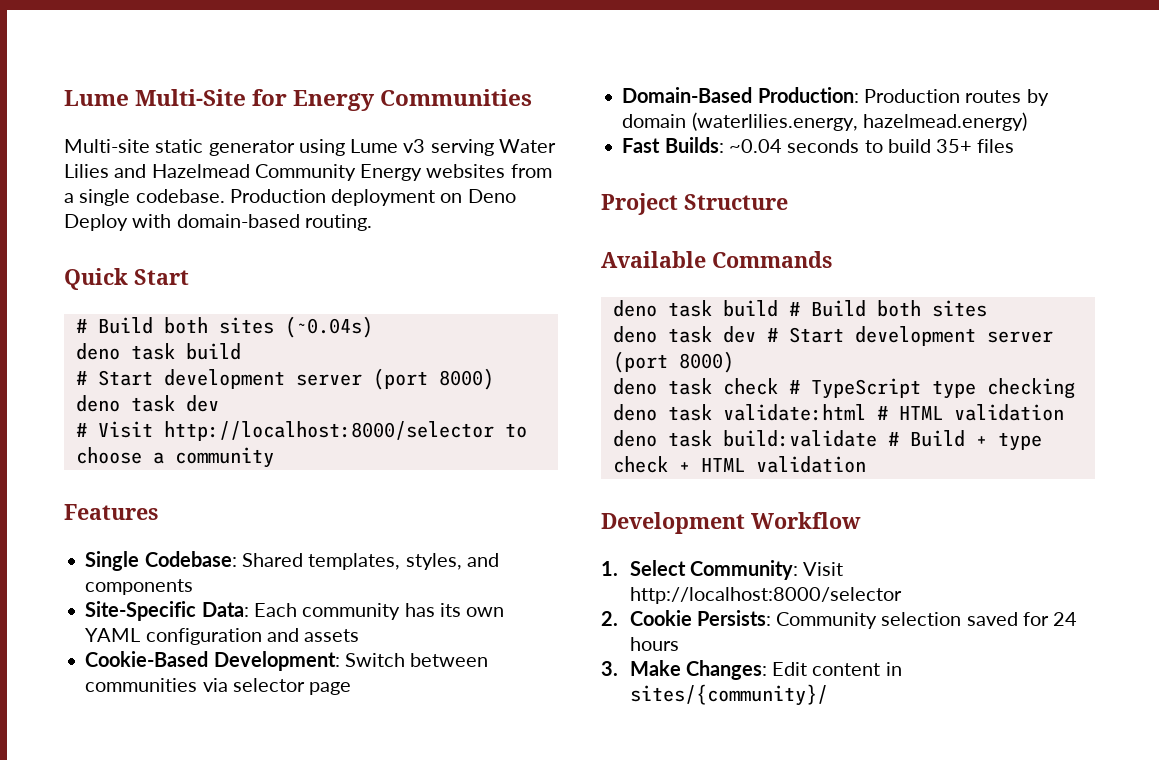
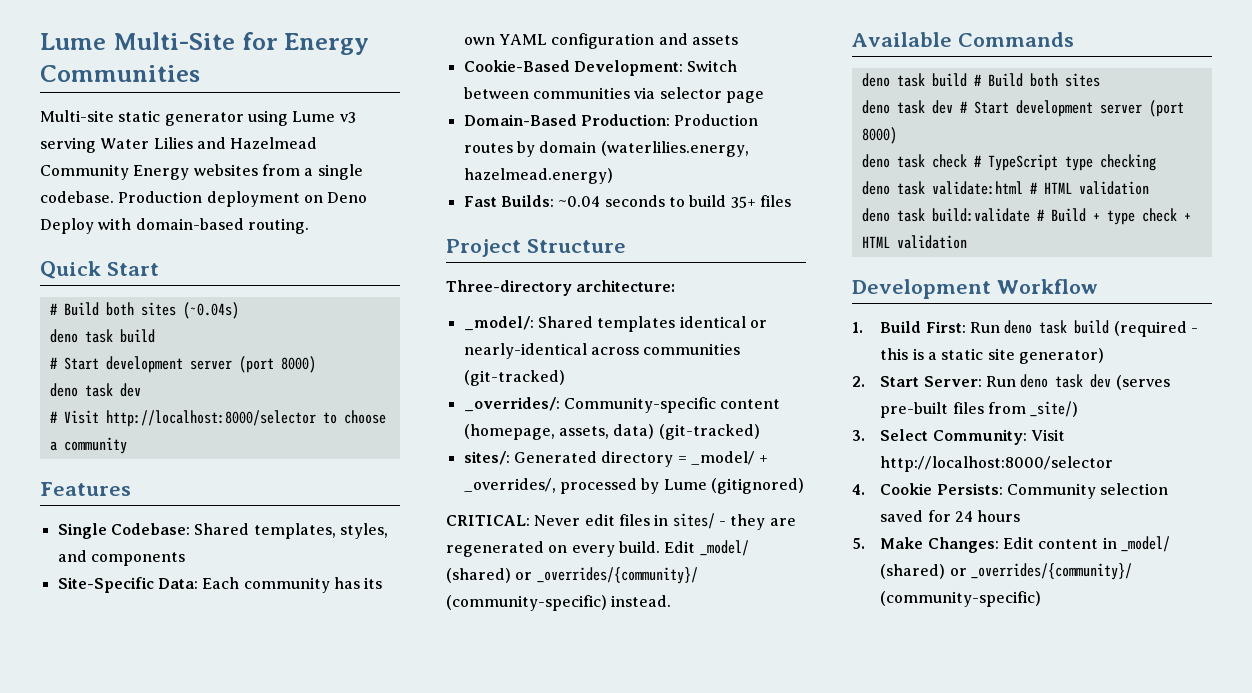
(788, 202) none -> [446,280,676,296] [463,316,767,332] [463,343,741,359] [463,370,565,386] [463,397,781,413] [463,424,760,440] [463,451,769,467] [463,478,804,494] [446,513,796,530] [446,540,749,557] [446,567,698,584] [446,595,672,611] // Three-directory architecture: // _model/: Shared templates identical or nearly-identical across communities (git-tracked) // _overrides/: Community-specific content (homepage, assets, data) (git-tracked) // sites/: Generated directory = _model/ + _overrides/, processed by Lume (gitignored) // CRITICAL: Never edit files in sites/ - they are regenerated on every build. Edit _model/ (shared) or _overrides/{community}/ (community-specific) instead.
(618, 568) none -> [880,320,1198,337] [880,348,1104,364] [852,374,1170,390] [880,401,1079,418] [852,430,865,441] Build First: Run deno task build (required - this is a static site generator) // 2. Start Server: Run deno task dev (serves pre-built files from _site/) // 3.
[601,611,618,626] 2. -> [852,484,865,495] 4.
[601,661,618,676] 3. -> [852,538,865,549] 5.
[629,684,828,706] sites/{community}/ -> [1120,536,1170,552] [880,563,1133,580] [880,591,1042,607] _model/ (shared) or _overrides/{community}/ (community-specific)

